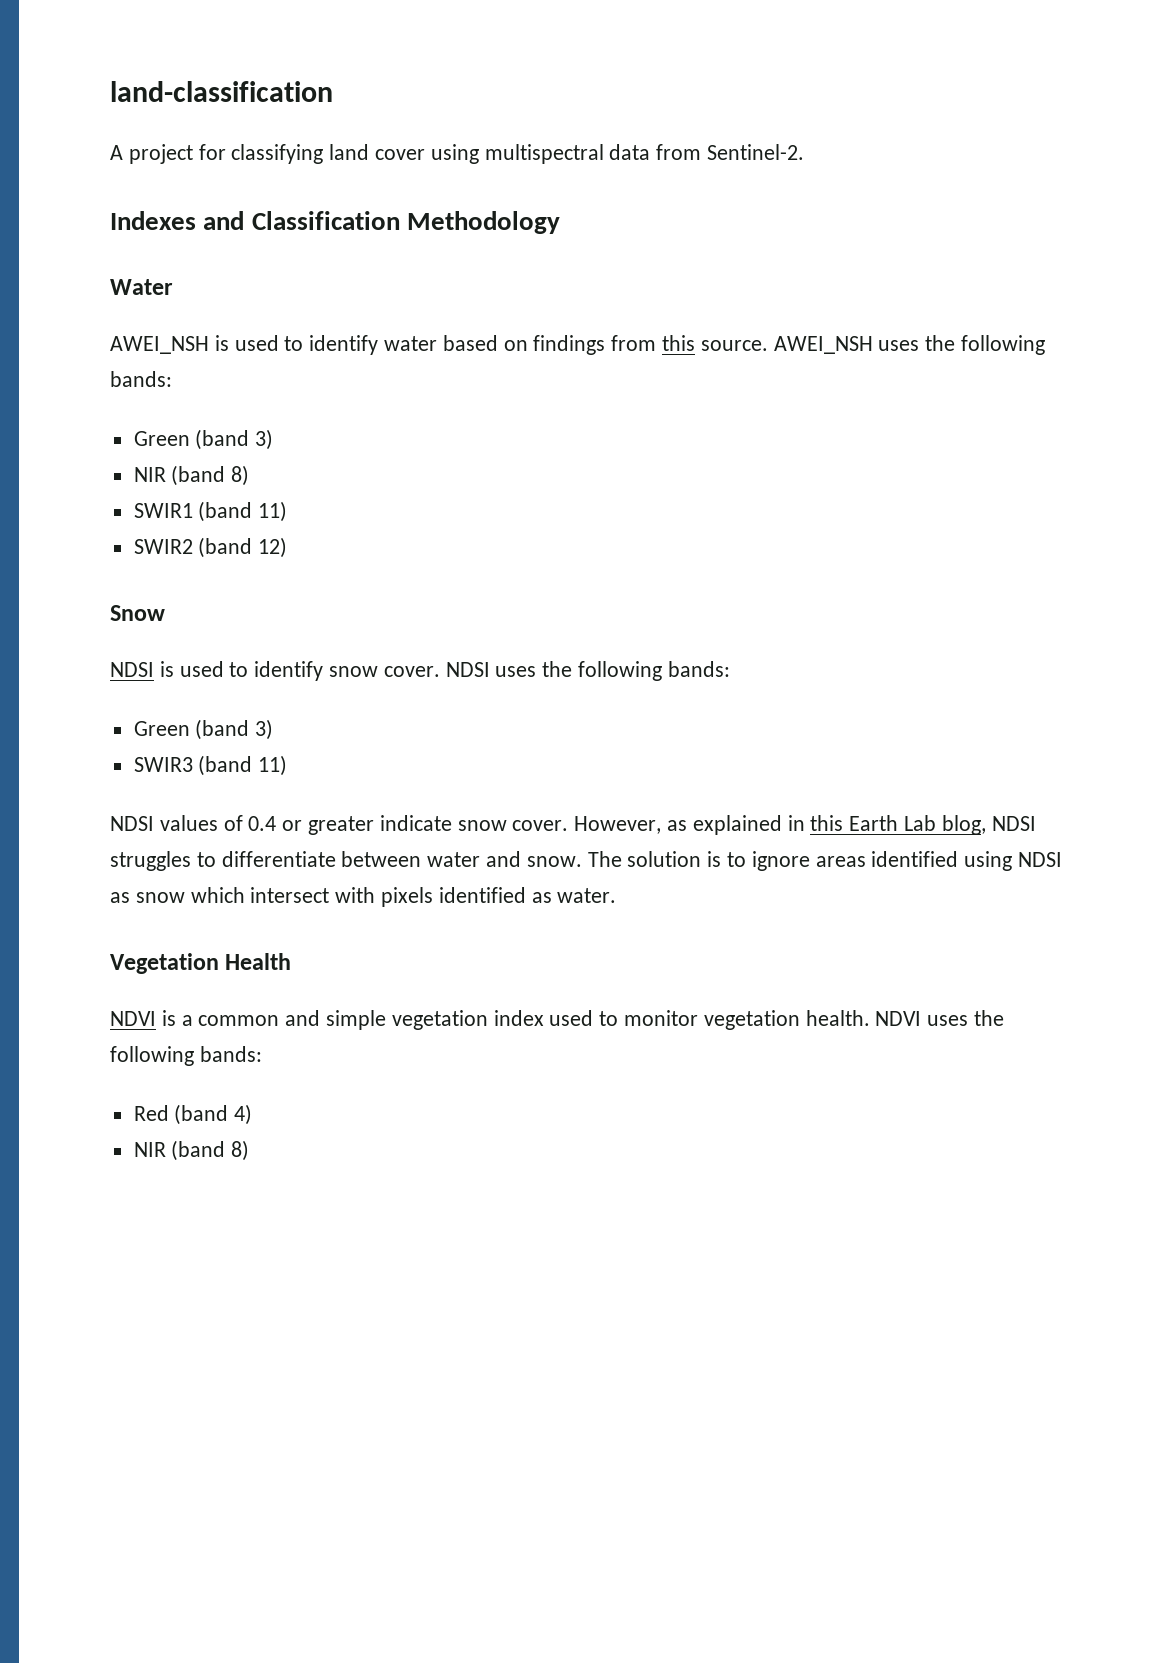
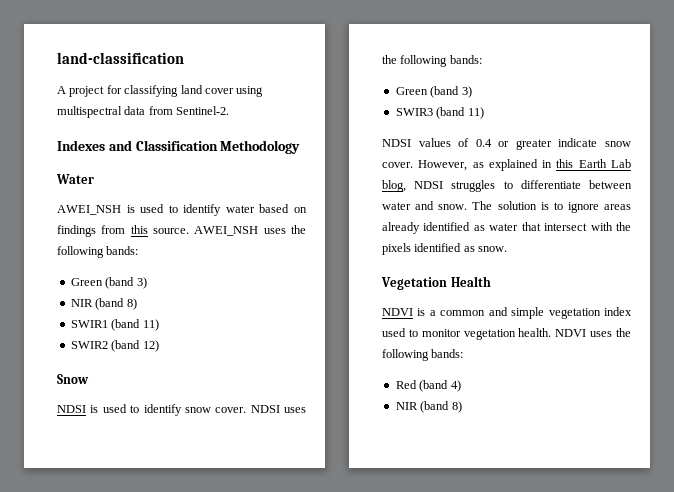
[871,851,1063,871] [110,887,245,903] identified using NDSI as snow which -> [382,222,541,234] already identified as water that
(376, 895) none -> [616,222,631,231] the
[557,888,617,903] water. -> [478,246,508,252] snow.

